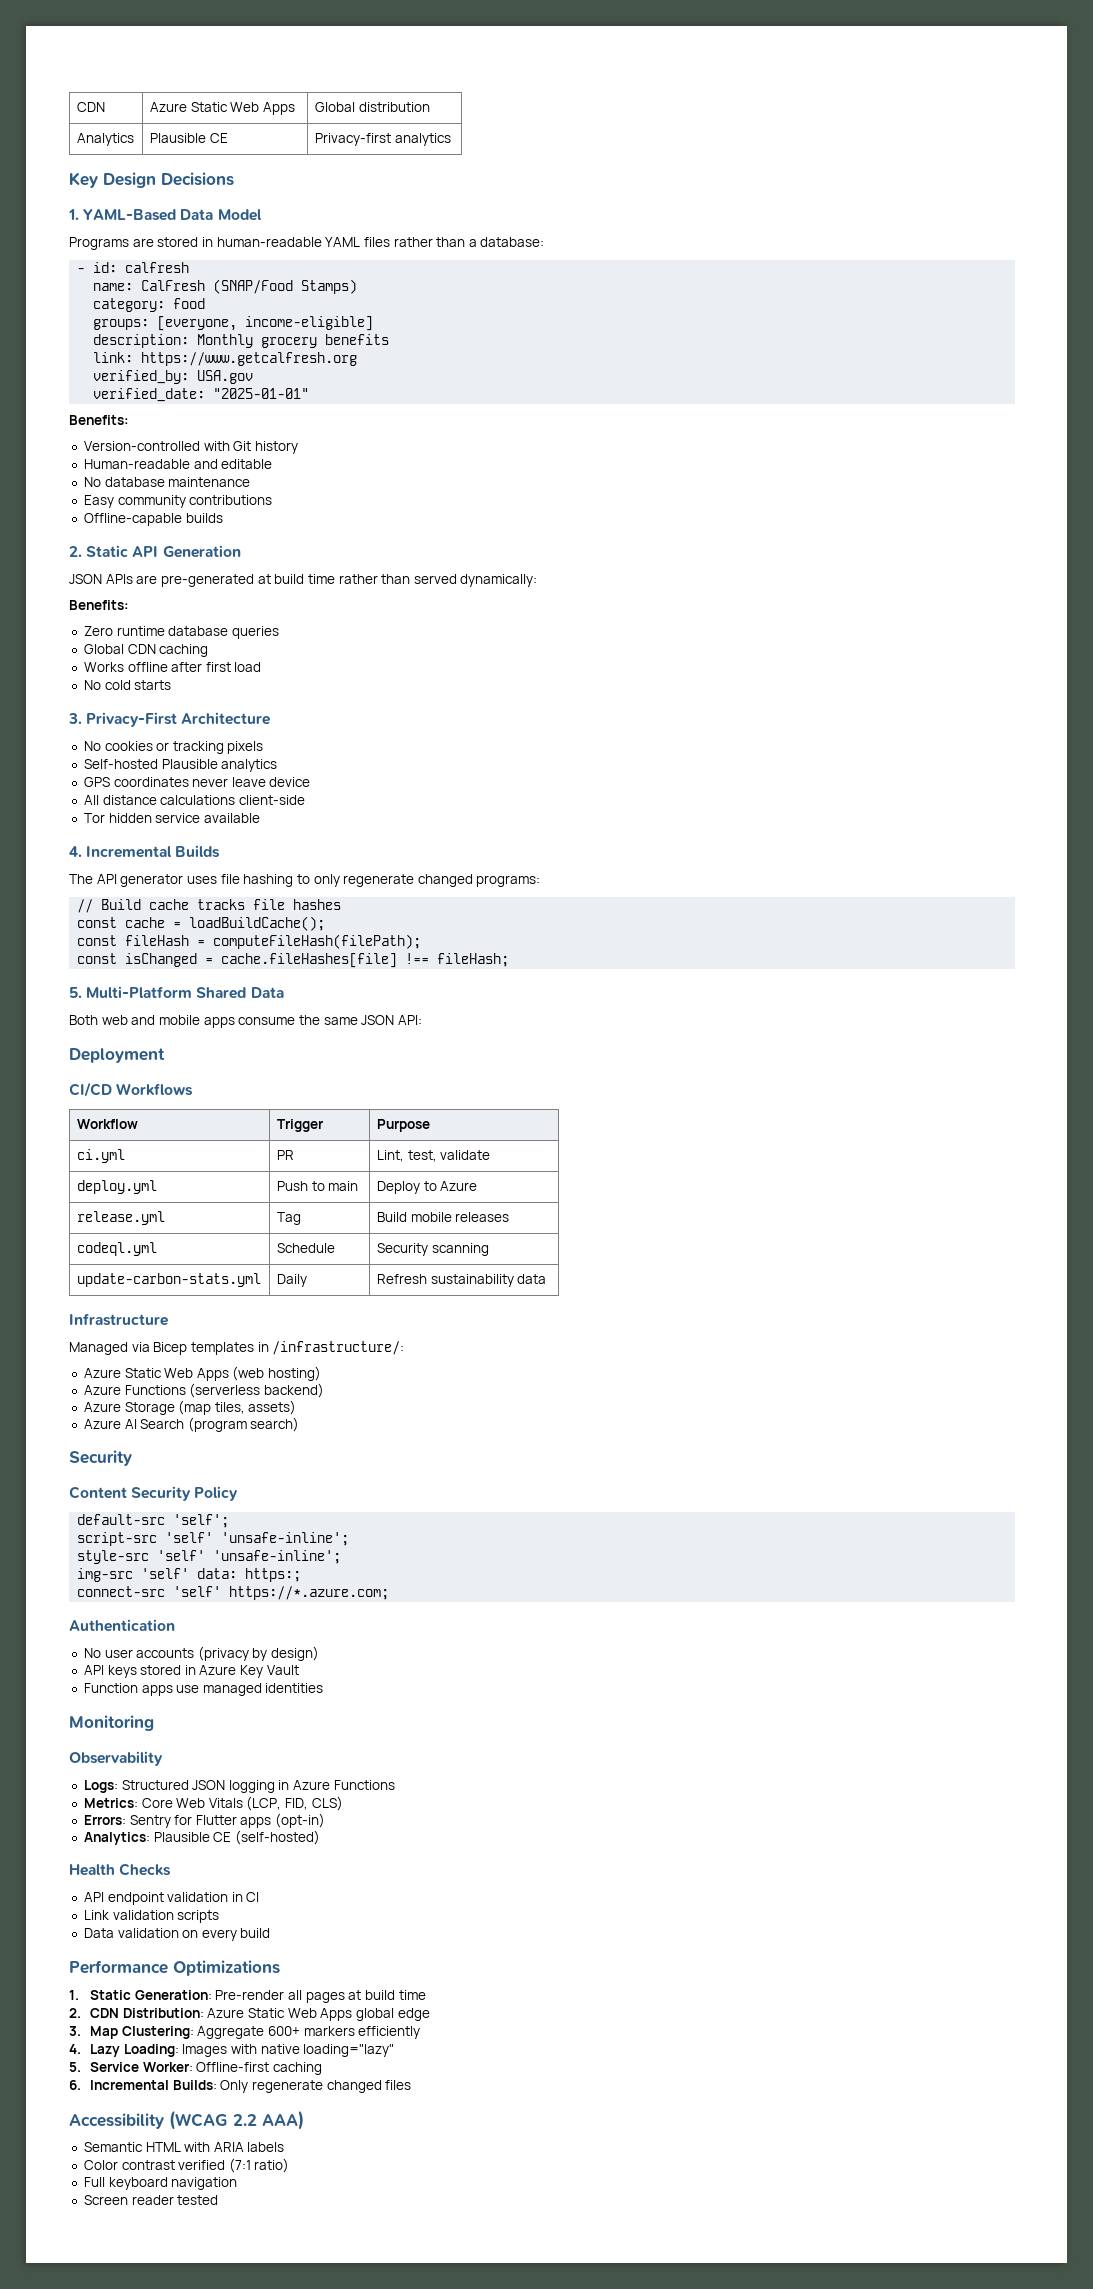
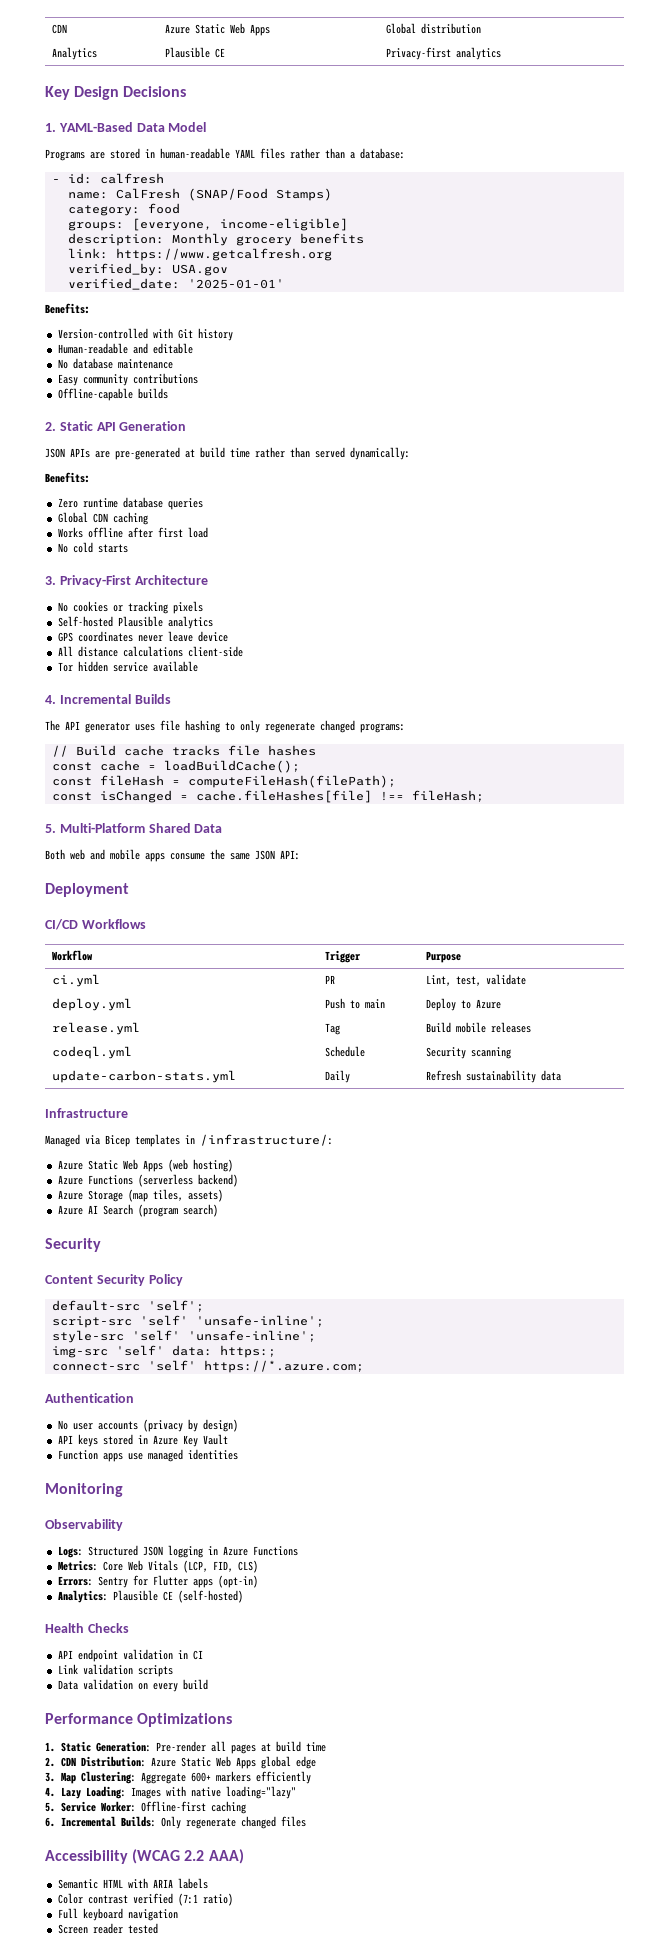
[213,388,310,399] "2025-01-01" -> [187,279,284,289] '2025-01-01'

